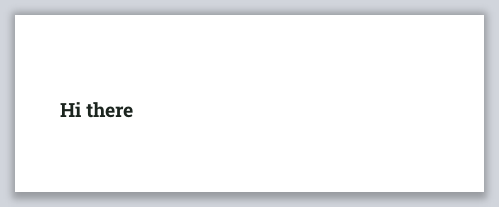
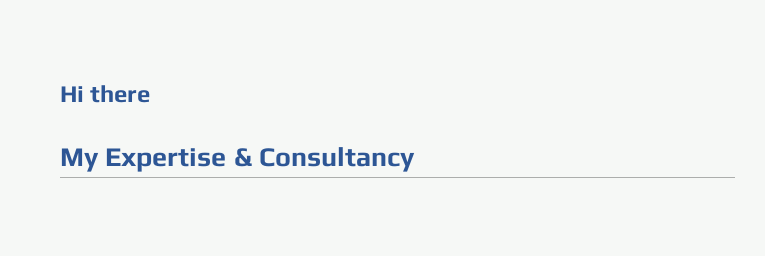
(134, 110) none -> [60,147,415,172] // My Expertise & Consultancy

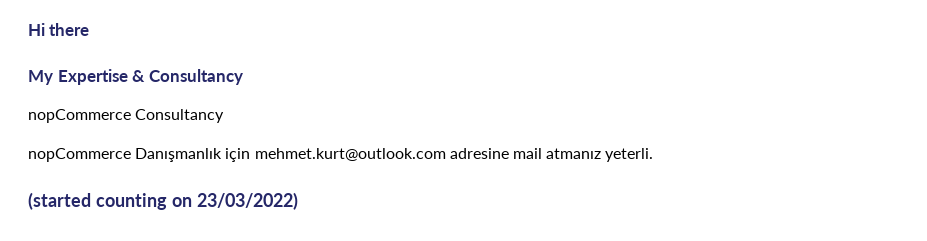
(415, 159) none -> [28,109,225,123] [28,148,654,162] [28,192,298,210] // nopCommerce Consultancy // nopCommerce Danışmanlık için mehmet.kurt@outlook.com adresine mail atmanız yeterli. // (started counting on 23/03/2022)

